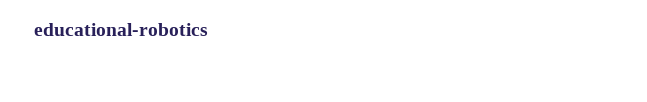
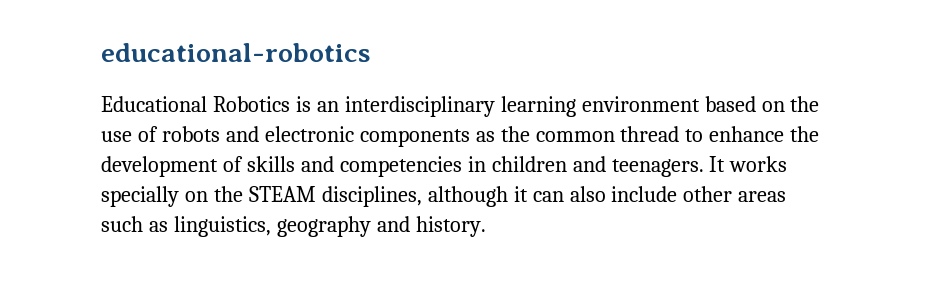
(208, 29) none -> [101,96,820,117] [101,126,820,147] [101,156,788,177] [101,186,787,207] [101,216,486,237] // Educational Robotics is an interdisciplinary learning environment based on the use of robots and electronic components as the common thread to enhance the development of skills and competencies in children and teenagers. It works specially on the STEAM disciplines, although it can also include other areas such as linguistics, geography and history.

